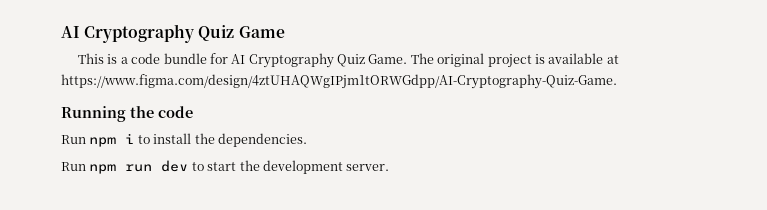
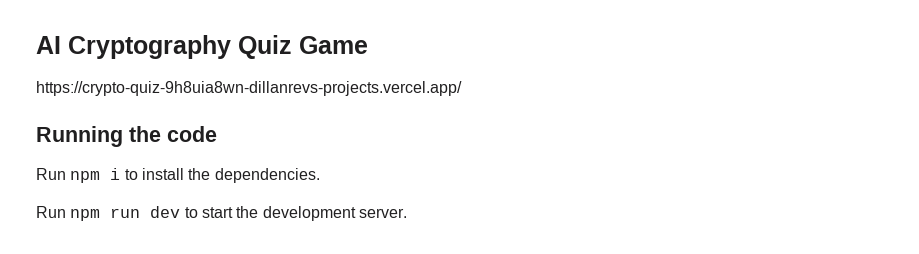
[78,53,619,68] [61,74,617,89] This is a code bundle for AI Cryptography Quiz Game. The original project is available at https://www.figma.com/design/4ztUHAQWgIPjm1tORWGdpp/AI-Cryptography-Quiz-Game. -> [36,81,462,96] https://crypto-quiz-9h8uia8wn-dillanrevs-projects.vercel.app/

